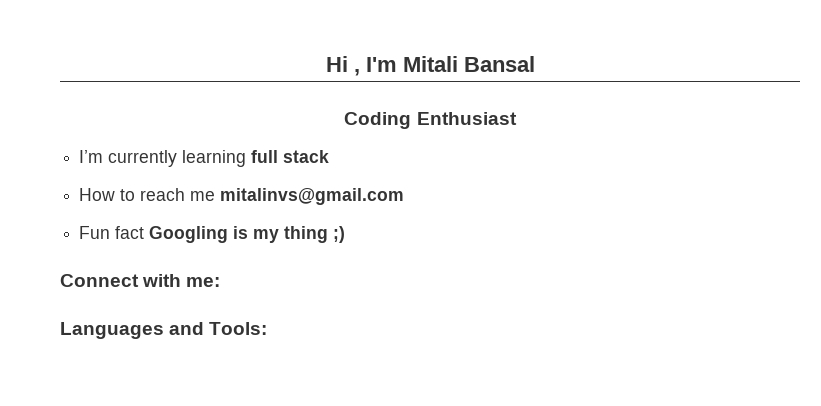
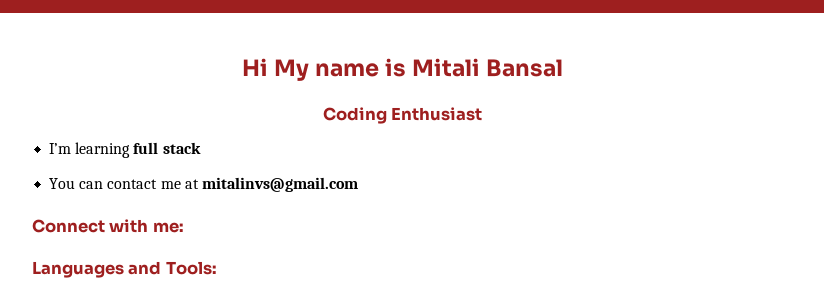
[353,57,397,76] , I'm -> [273,58,407,81] My name is
[108,150,178,167] currently -> (72, 148) none
[79,188,405,205] [79,226,346,243] How to reach me mitalinvs@gmail.com // Fun fact Googling is my thing ;) -> [49,177,358,192] You can contact me at mitalinvs@gmail.com

